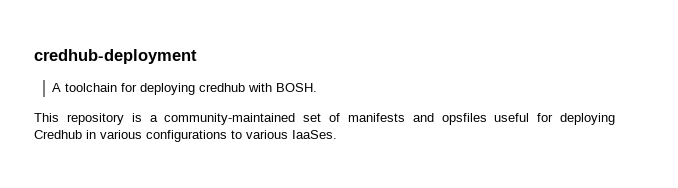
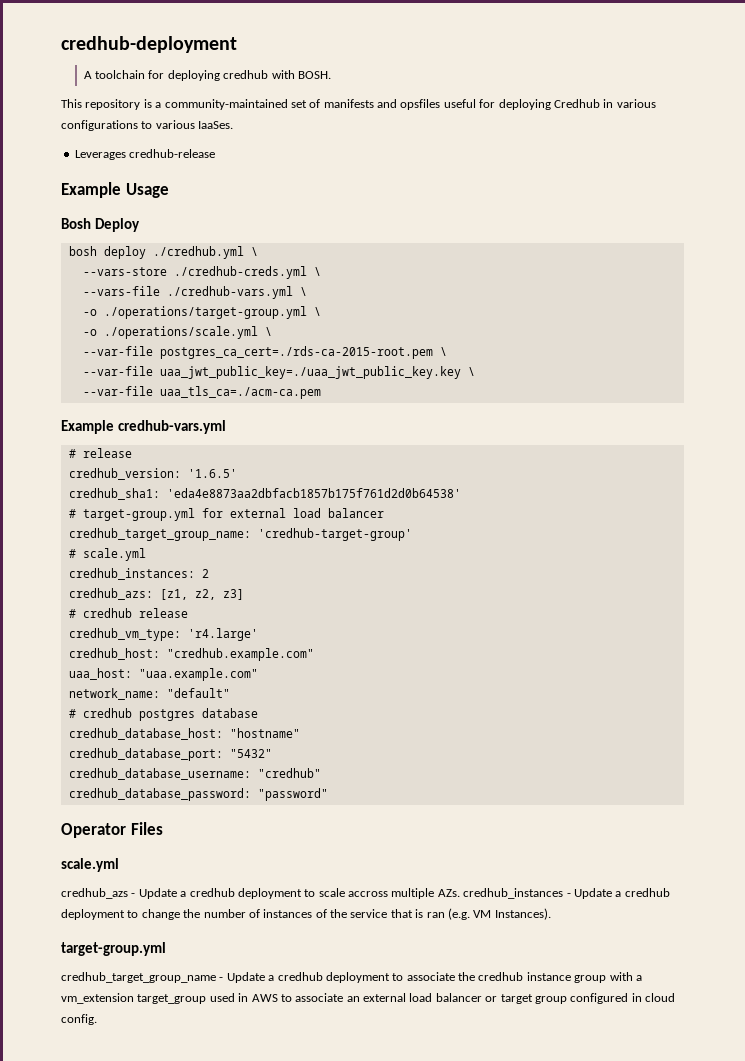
(337, 134) none -> [74,149,216,160] [61,182,169,198] [61,218,140,232] [68,246,258,259] [82,266,321,279] [82,286,307,299] [82,306,321,319] [82,326,272,339] [82,346,447,359] [82,366,475,379] [82,386,321,399] [61,420,226,434] [68,448,132,458] [68,468,237,480] [68,488,461,500] [68,508,384,521] [68,528,412,541] [68,548,146,561] [68,568,209,580] [68,588,244,600] [68,608,188,618] [68,628,258,641] [68,648,314,661] [68,668,258,681] [68,688,230,700] [68,708,258,721] [68,728,300,740] [68,748,272,761] [68,768,321,780] [68,788,328,801] [61,822,163,838] [61,858,119,872] [61,888,670,899] [61,908,551,920] [61,942,166,956] [61,972,642,983] [61,993,675,1004] [61,1014,97,1025] // Leverages credhub-release // Example Usage // Bosh Deploy // bosh deploy ./credhub.yml \ // --vars-store ./credhub-creds.yml \ // --vars-file ./credhub-vars.yml \ // -o ./operations/target-group.yml \ // -o ./operations/scale.yml \ // --var-file postgres_ca_cert=./rds-ca-2015-root.pem \ // --var-file uaa_jwt_public_key=./uaa_jwt_public_key.key \ // --var-file uaa_tls_ca=./acm-ca.pem // Example credhub-vars.yml // # release // credhub_version: '1.6.5' // credhub_sha1: 'eda4e8873aa2dbfacb1857b175f761d2d0b64538' // # target-group.yml for external load balancer // credhub_target_group_name: 'credhub-target-group' // # scale.yml // credhub_instances: 2 // credhub_azs: [z1, z2, z3] // # credhub release // credhub_vm_type: 'r4.large' // credhub_host: "credhub.example.com" // uaa_host: "uaa.example.com" // network_name: "default" // # credhub postgres database // credhub_database_host: "hostname" // credhub_database_port: "5432" // credhub_database_username: "credhub" // credhub_database_password: "password" // Operator Files // scale.yml // credhub_azs - Update a credhub deployment to scale accross multiple AZs. credhub_instances - Update a credhub deployment to change the number of instances of the service that is ran (e.g. VM Instances). // target-group.yml // credhub_target_group_name - Update a credhub deployment to associate the credhub instance group with a vm_extension target_group used in AWS to associate an external load balancer or target group configured in cloud config.

